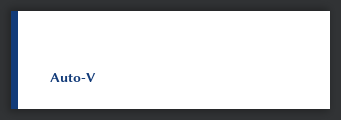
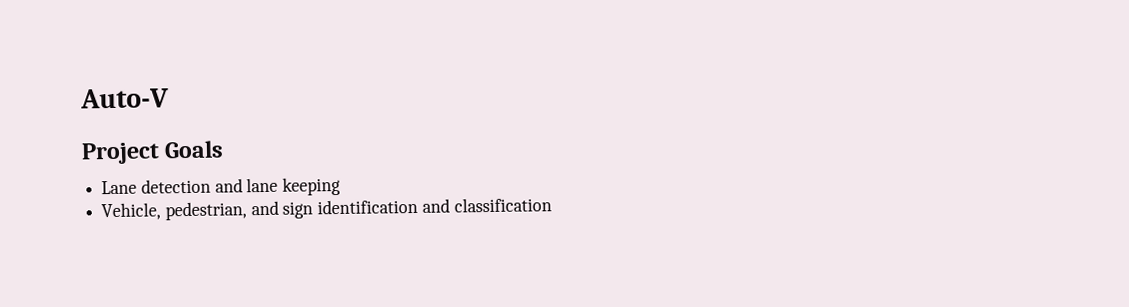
(96, 77) none -> [81,140,225,165] [101,176,342,196] [101,197,552,221] // Project Goals // Lane detection and lane keeping // Vehicle, pedestrian, and sign identification and classification

